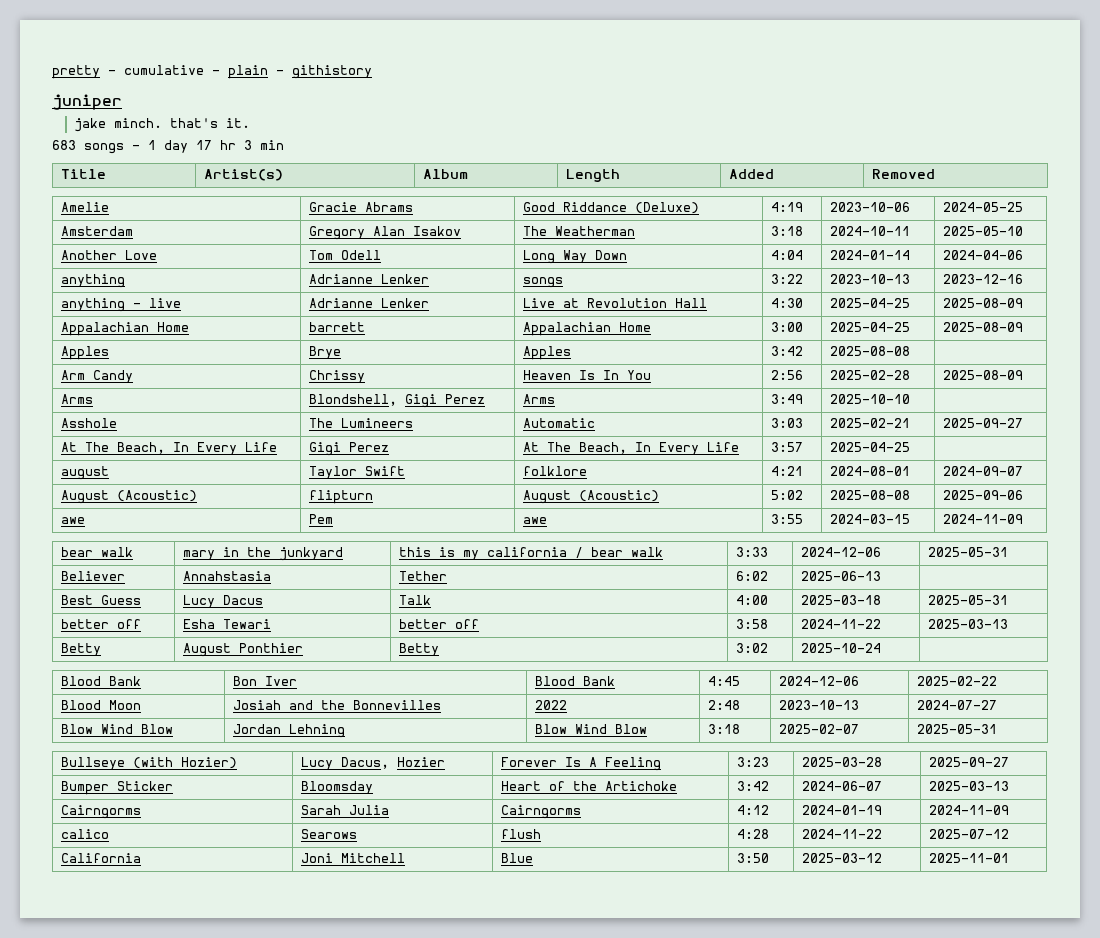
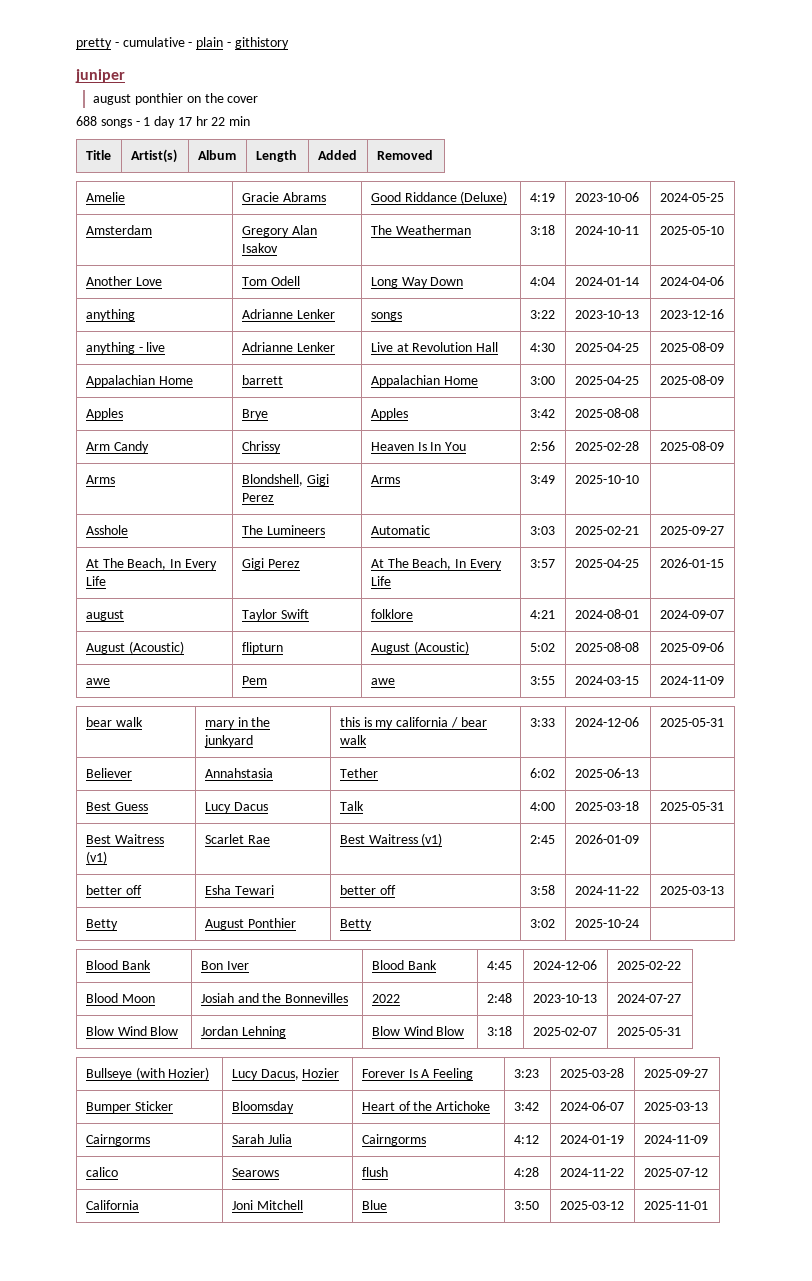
[73,118,250,132] [52,140,76,150] jake minch. that's it. // 683 -> [93,93,259,105] [76,116,97,126] august ponthier on the cover // 688
[244,140,252,150] 3 -> [211,117,226,126] 22
(911, 447) none -> [659,558,724,568] 2026-01-15
(1009, 600) none -> [85,834,164,844] [85,851,107,864] [204,834,270,844] [339,833,443,846] [529,835,555,844] [574,834,639,844] // Best Waitress (v1) | Scarlet Rae | Best Waitress (v1) | 2:45 | 2026-01-09 |

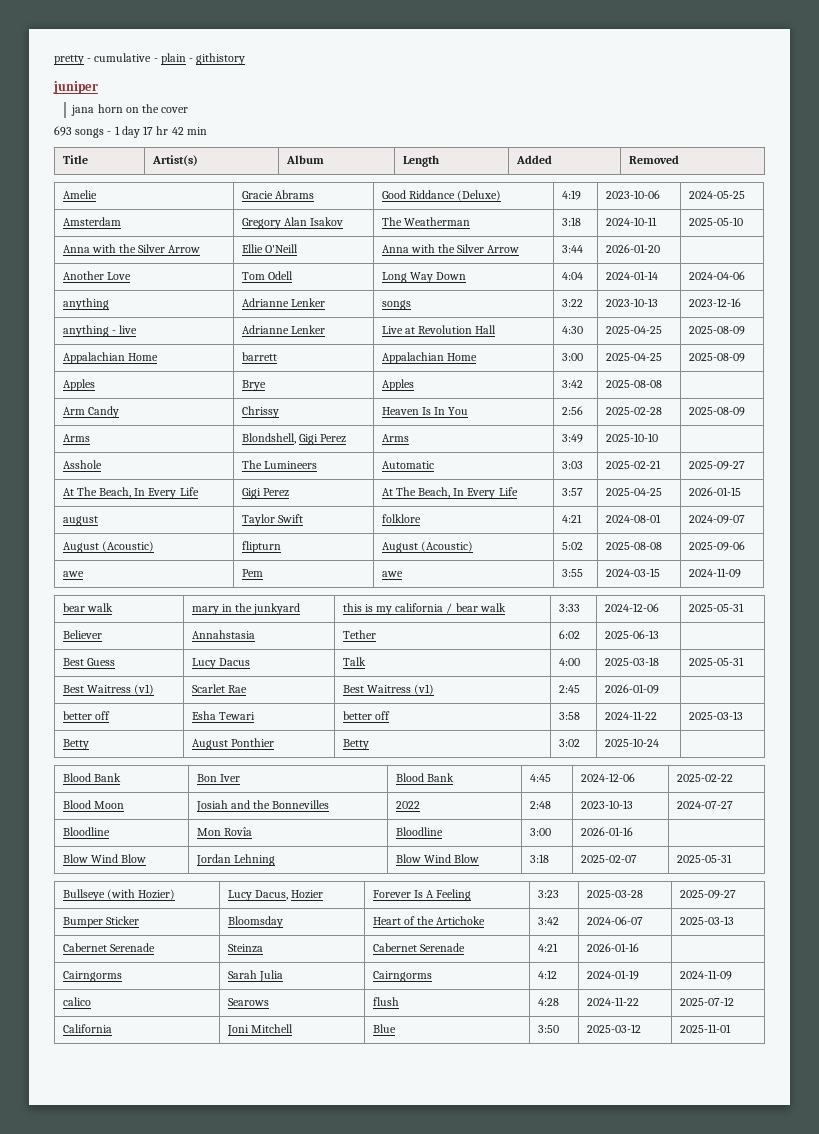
[93,93,183,105] august ponthier -> [71,104,123,116] jana horn
[76,116,97,126] 688 -> [54,126,72,136] 693
[211,117,226,126] 22 -> [171,127,184,135] 42
(724, 230) none -> [62,244,201,253] [241,244,298,253] [381,244,520,253] [561,245,583,253] [605,244,660,253] // Anna with the Silver Arrow | Ellie O'Neill | Anna with the Silver Arrow | 3:44 | 2026-01-20 |
(681, 998) none -> [62,827,110,836] [196,827,252,836] [395,827,443,836] [529,828,551,836] [580,827,633,836] // Bloodline | Mon Rovîa | Bloodline | 3:00 | 2026-01-16 |
(708, 1106) none -> [62,943,155,952] [227,944,263,953] [372,943,465,952] [537,943,558,952] [586,943,639,952] // Cabernet Serenade | Steinza | Cabernet Serenade | 4:21 | 2026-01-16 |

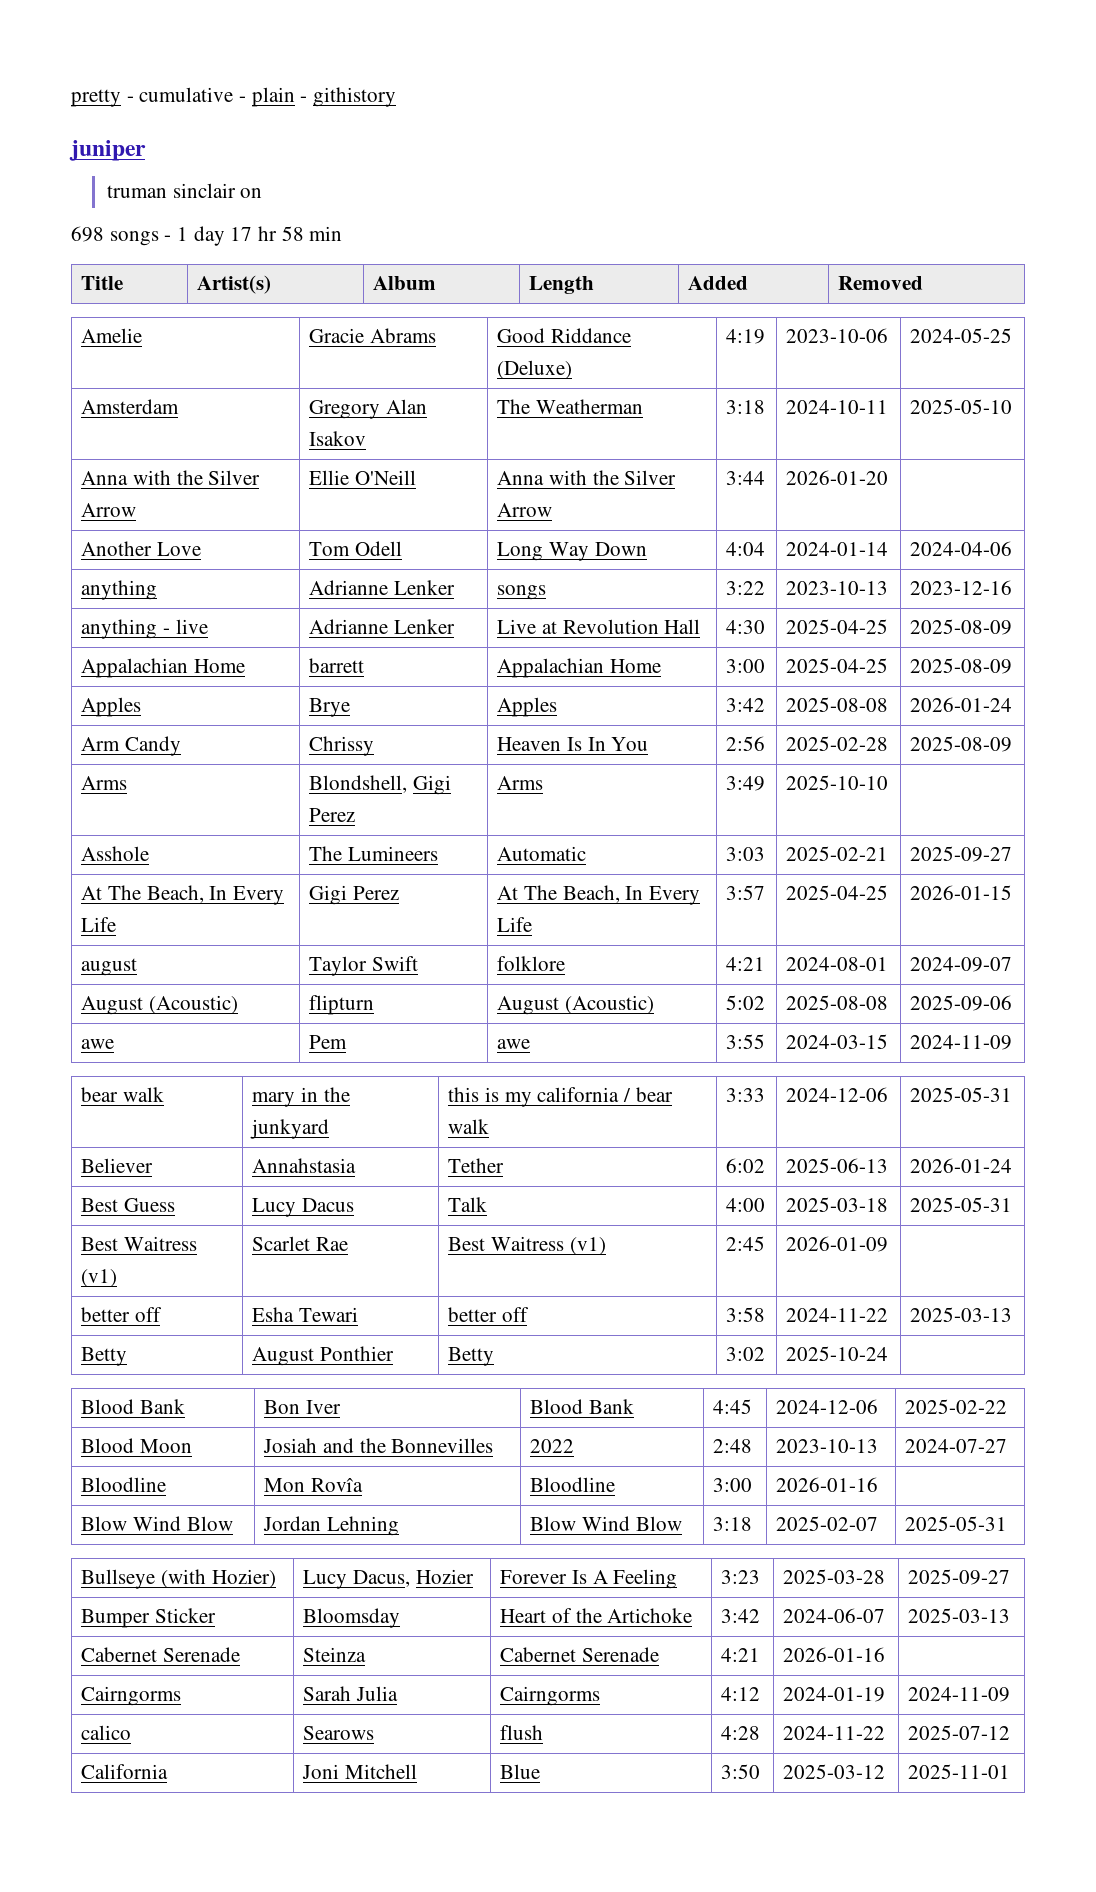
[71,104,123,116] jana horn -> [107,183,236,198] truman sinclair
[142,104,189,113] [54,126,72,136] the cover // 693 -> [71,226,104,242] // 698
[171,127,184,135] 42 -> [281,226,304,241] 58
(662, 384) none -> [910,697,1013,712] 2026-01-24
(659, 634) none -> [910,1158,1013,1173] 2026-01-24

